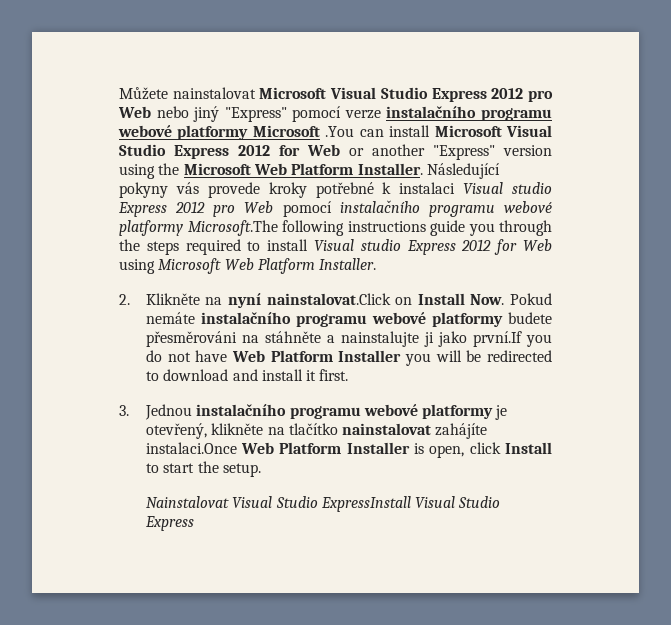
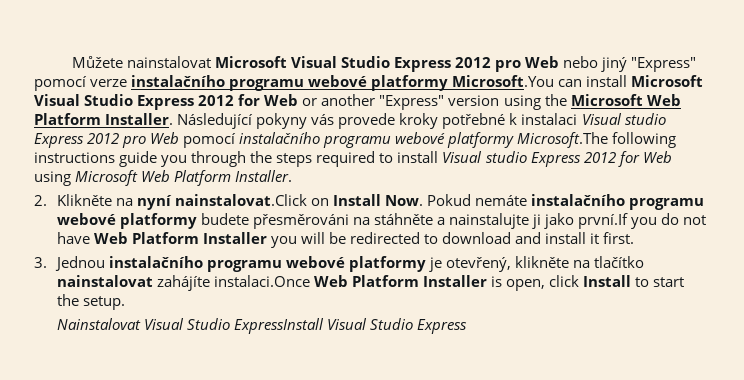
[252,125,355,137] Microsoft .You -> [452,75,555,87] Microsoft.You

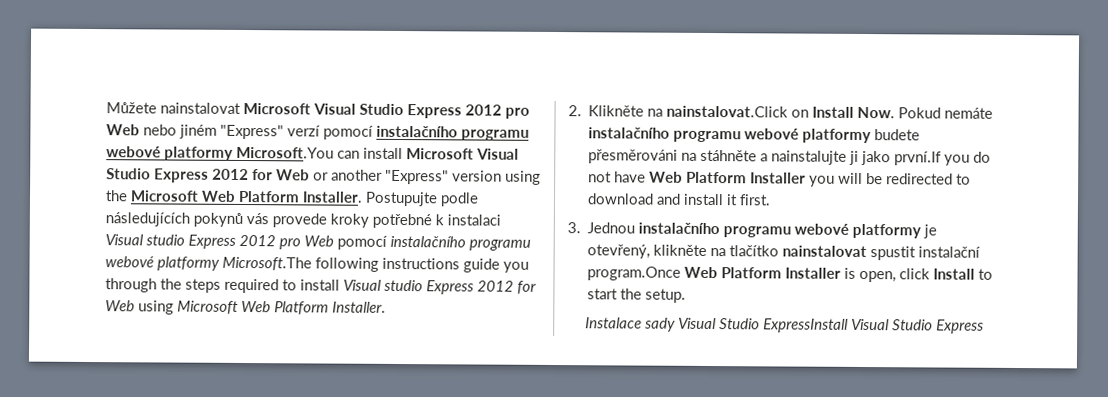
[601,57,697,72] [34,76,128,91] jiný "Express" pomocí verze -> [179,124,374,140] jiném "Express" verzí pomocí
[177,113,308,129] Následující pokyny -> [365,191,479,207] [105,212,243,227] Postupujte podle následujících pokynů
[136,195,172,210] nyní -> (664, 112) none
[156,275,310,291] zahájíte instalaci.Once -> [870,246,982,261] [587,266,682,281] spustit instalační program.Once
[56,318,141,330] Nainstalovat -> [585,317,677,332] Instalace sady

